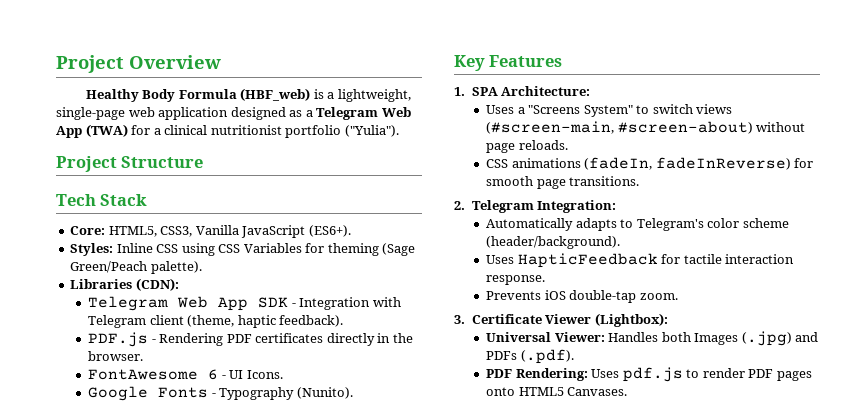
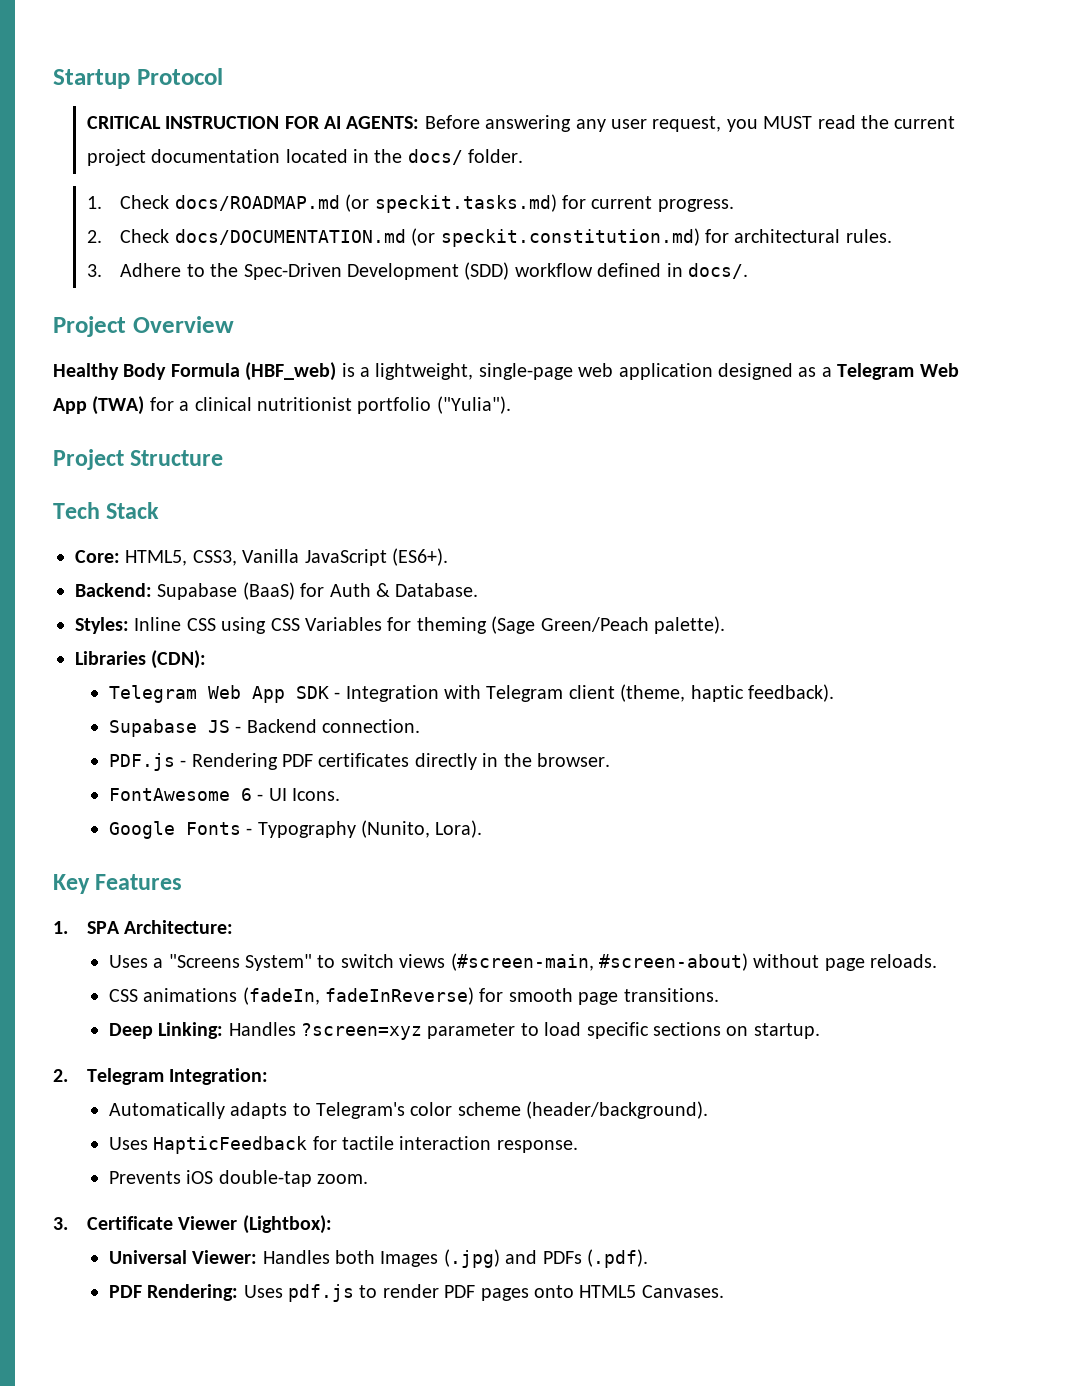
(56, 64) none -> [53,68,223,89] [86,115,956,132] [86,149,524,166] [86,194,734,213] [86,228,892,247] [86,262,749,280] Startup Protocol // CRITICAL INSTRUCTION FOR AI AGENTS: Before answering any user request, you MUST read the current project documentation located in the docs/ folder. // 1. Check docs/ROADMAP.md (or speckit.tasks.md) for current progress. // 2. Check docs/DOCUMENTATION.md (or speckit.constitution.md) for architectural rules. // 3. Adhere to the Spec-Driven Development (SDD) workflow defined in docs/. //
(351, 231) none -> [75,582,479,600] // Backend: Supabase (BaaS) for Auth & Database.
(344, 321) none -> [108,719,420,737] // Supabase JS - Backend connection.
[296,387,353,399] (Nunito). -> [360,820,483,838] (Nunito, Lora).
(640, 181) none -> [108,1022,820,1040] // Deep Linking: Handles ?screen=xyz parameter to load specific sections on startup.

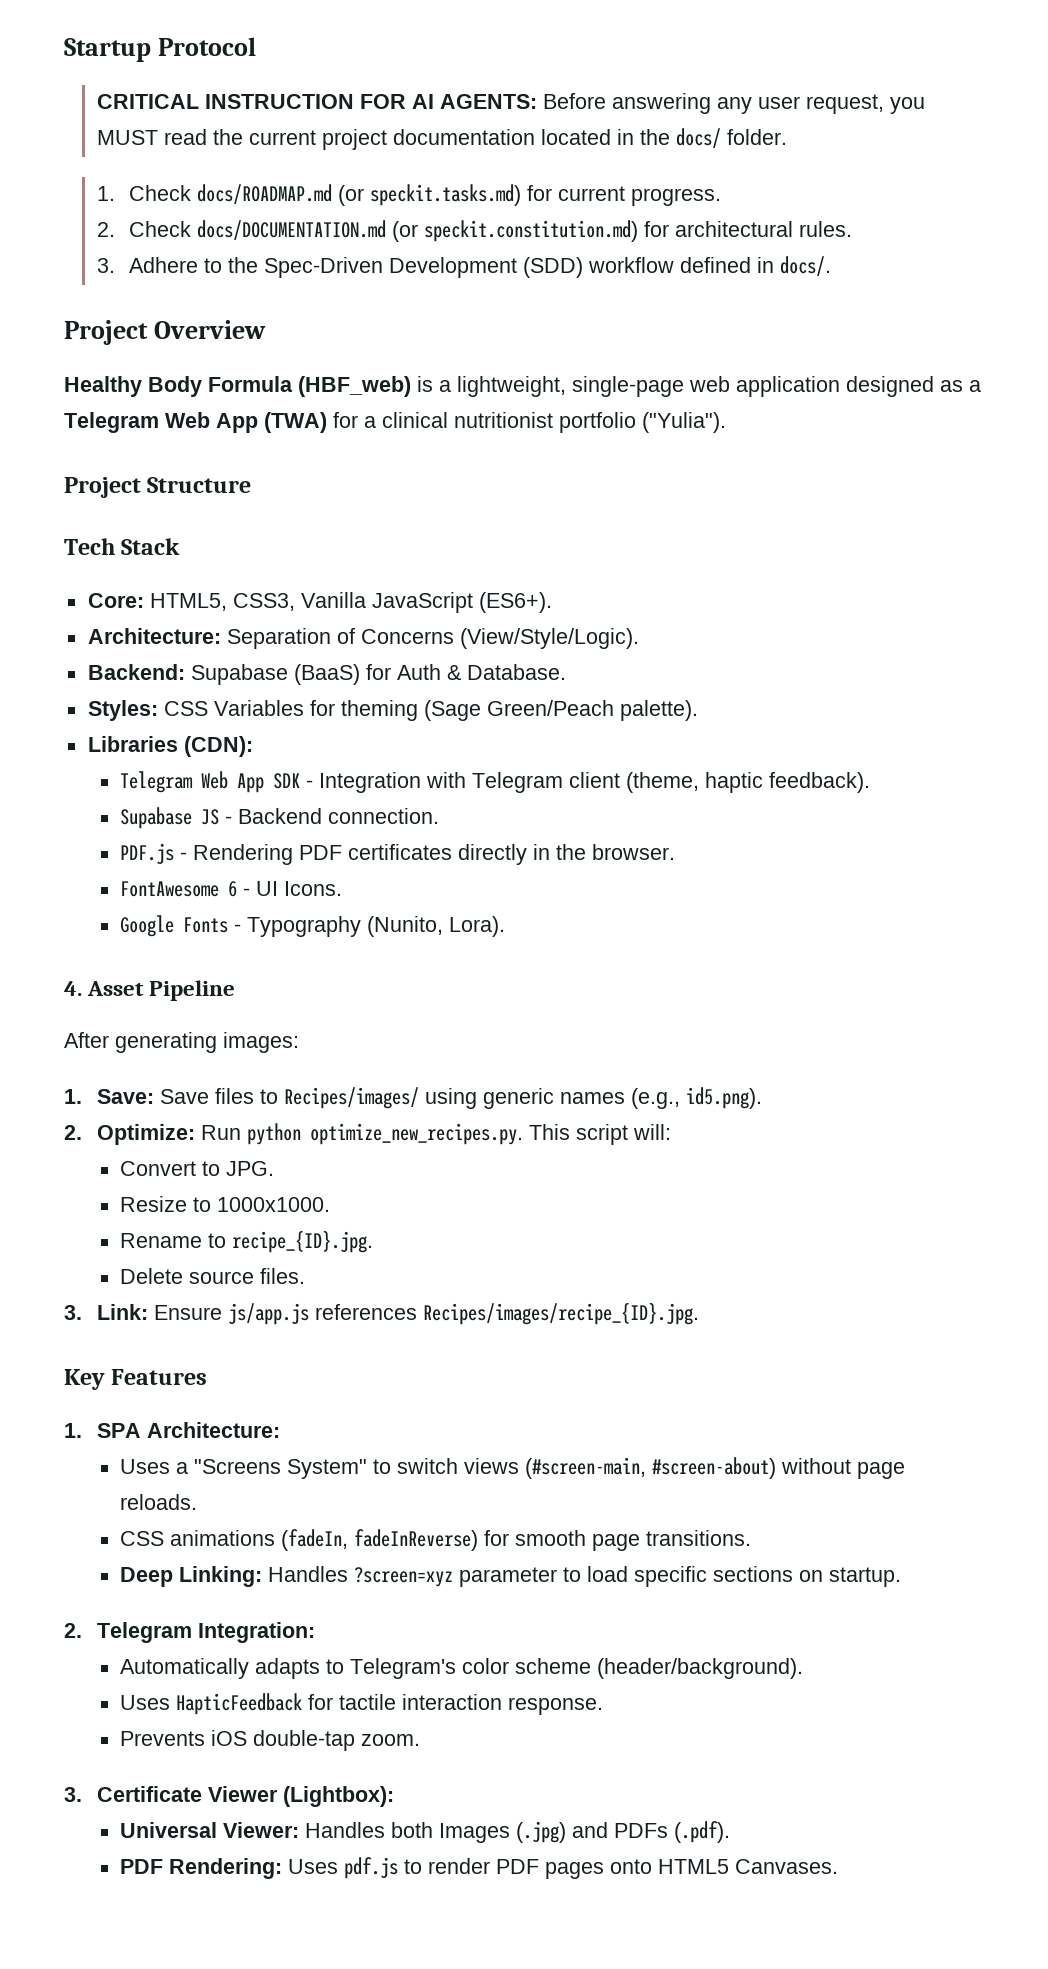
(448, 557) none -> [87,628,639,649] // Architecture: Separation of Concerns (View/Style/Logic).
[134,617,267,634] Inline CSS using -> (158, 710) none
(483, 829) none -> [64,980,236,1001] [64,1032,299,1053] [64,1087,762,1109] [64,1123,671,1145] [120,1161,275,1176] [120,1196,331,1212] [120,1230,374,1253] [120,1268,306,1284] [64,1302,699,1325] // 4. Asset Pipeline // After generating images: // 1. Save: Save files to Recipes/images/ using generic names (e.g., id5.png). // 2. Optimize: Run python optimize_new_recipes.py. This script will: // Convert to JPG. // Resize to 1000x1000. // Rename to recipe_{ID}.jpg. // Delete source files. // 3. Link: Ensure js/app.js references Recipes/images/recipe_{ID}.jpg.

